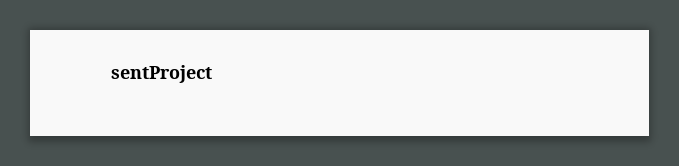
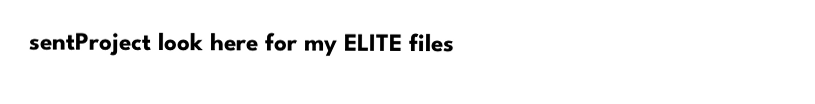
(212, 74) none -> [158,31,455,57] look here for my ELITE files

